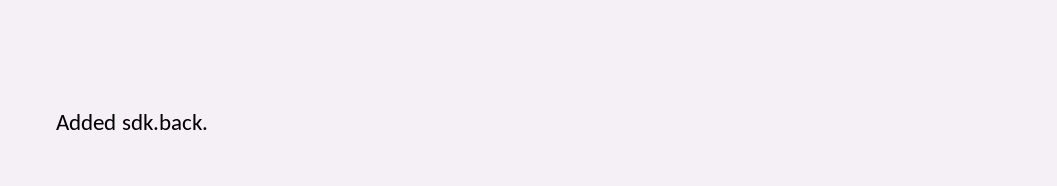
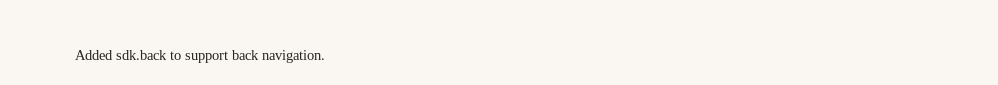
[122,114,209,130] sdk.back. -> [116,50,325,63] sdk.back to support back navigation.

